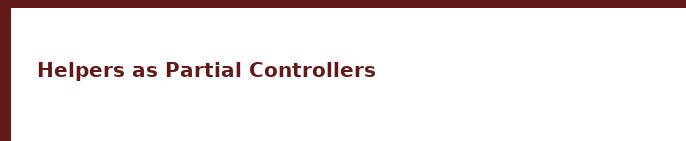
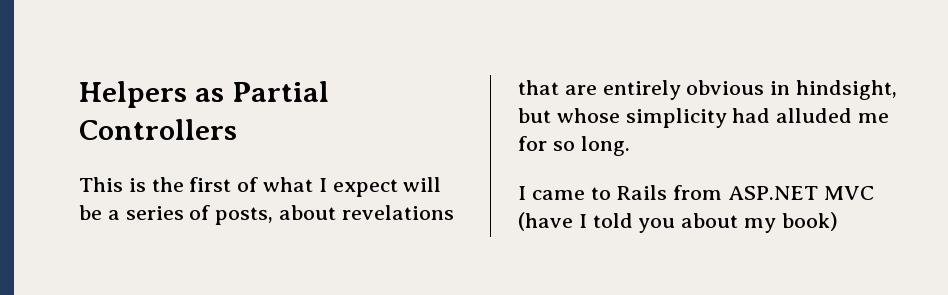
(376, 69) none -> [79,177,442,197] [79,205,454,225] [518,80,898,100] [518,108,890,128] [518,136,630,156] [518,185,874,200] [518,212,838,233] // This is the first of what I expect will be a series of posts, about revelations that are entirely obvious in hindsight, but whose simplicity had alluded me for so long. // I came to Rails from ASP.NET MVC (have I told you about my book)

